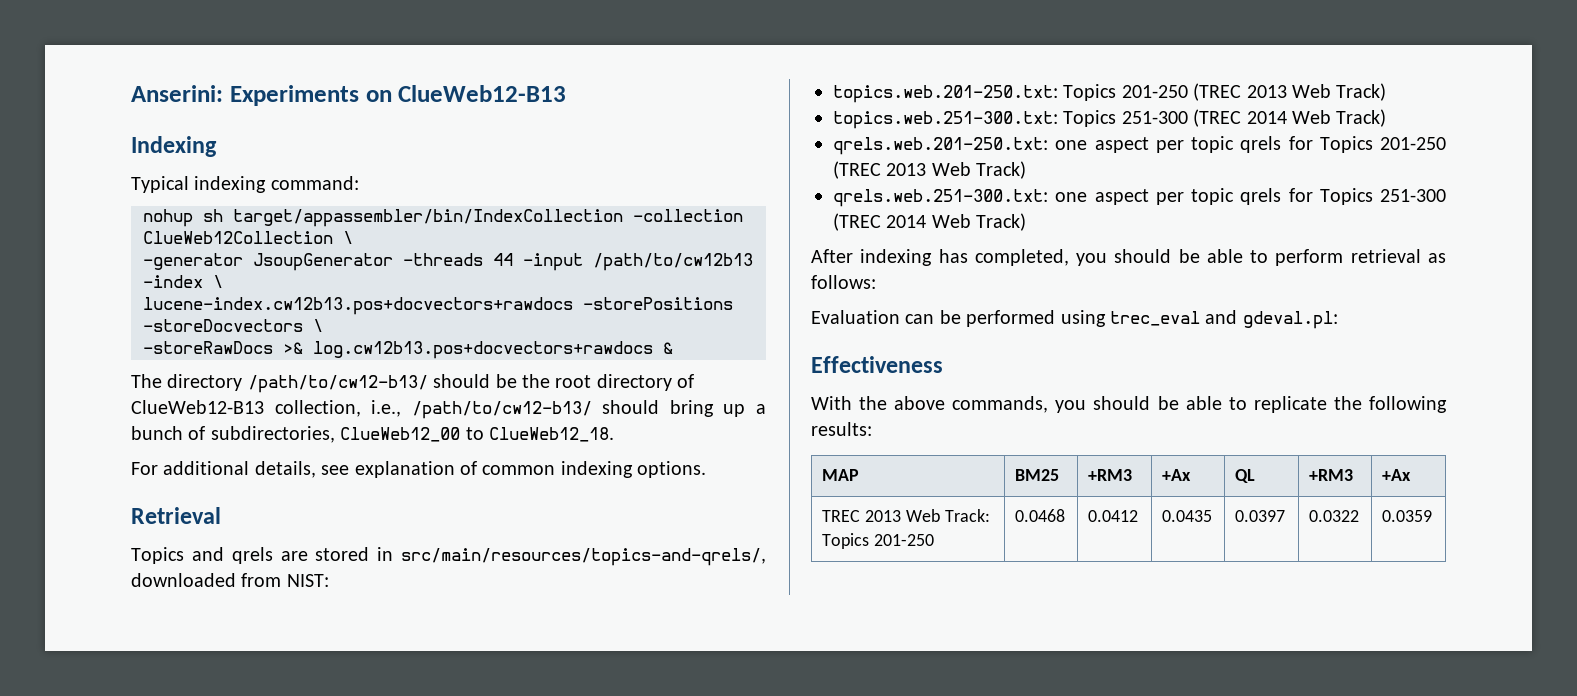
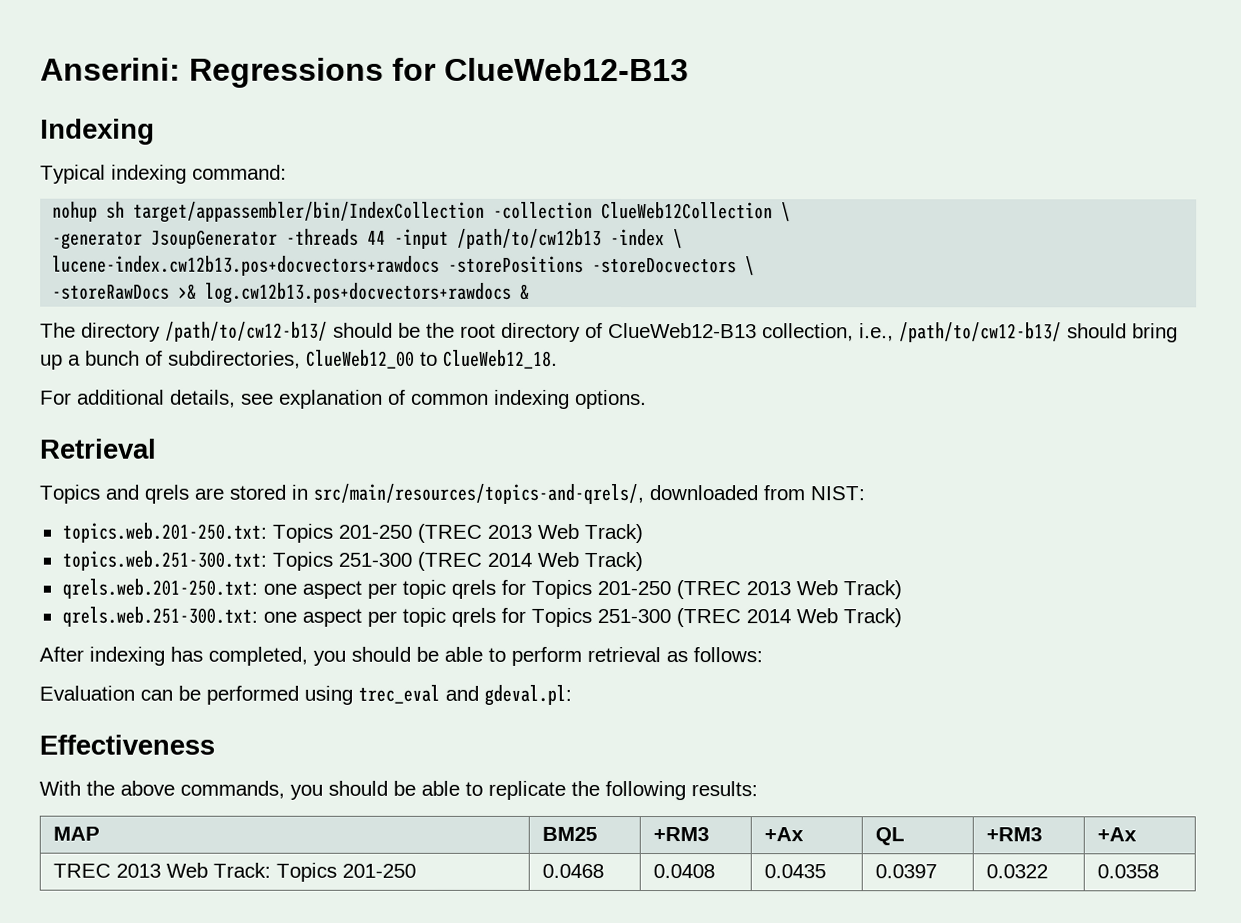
[229,85,392,106] Experiments on -> [189,57,436,88] Regressions for
[1088,510,1139,522] 0.0412 -> [653,864,716,879] 0.0408
[1382,510,1433,522] 0.0359 -> [1097,864,1160,879] 0.0358

